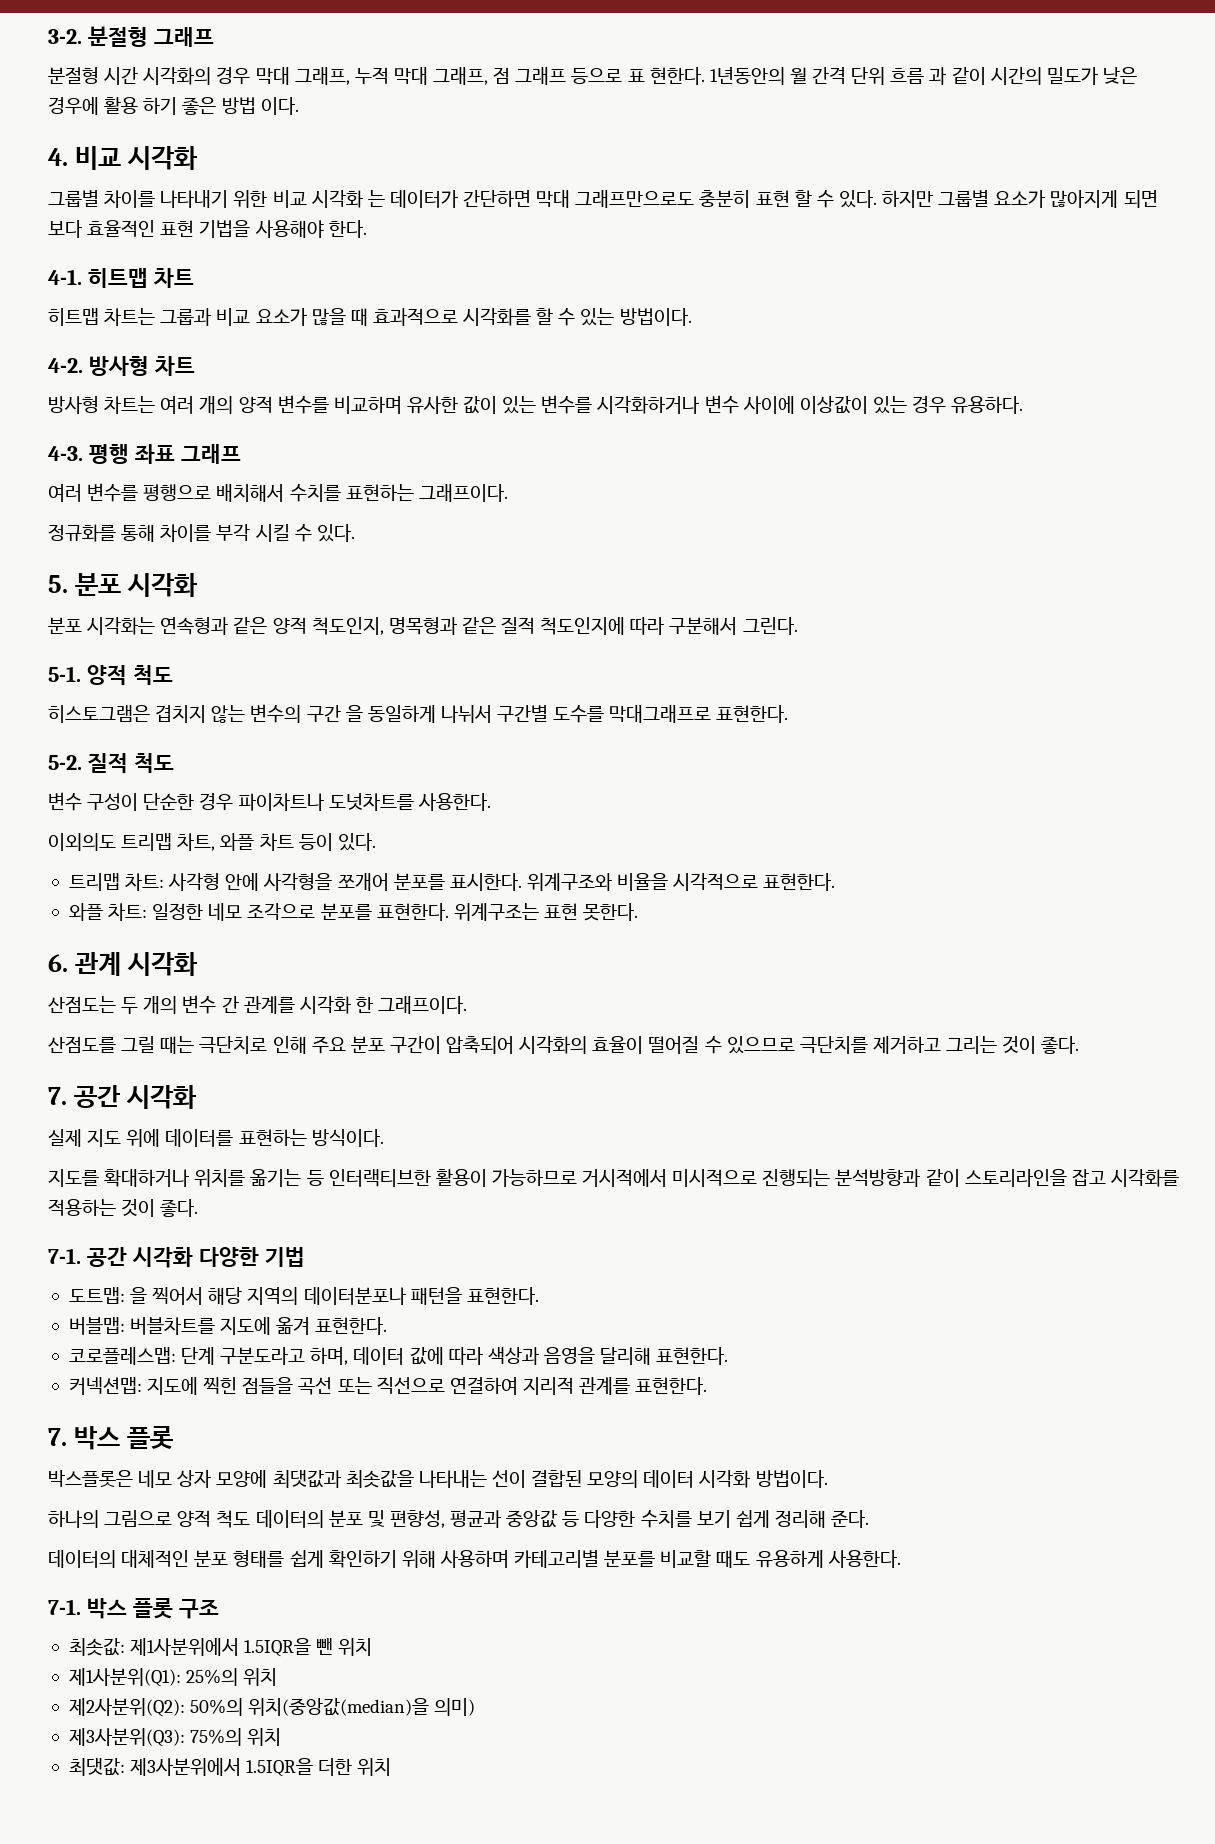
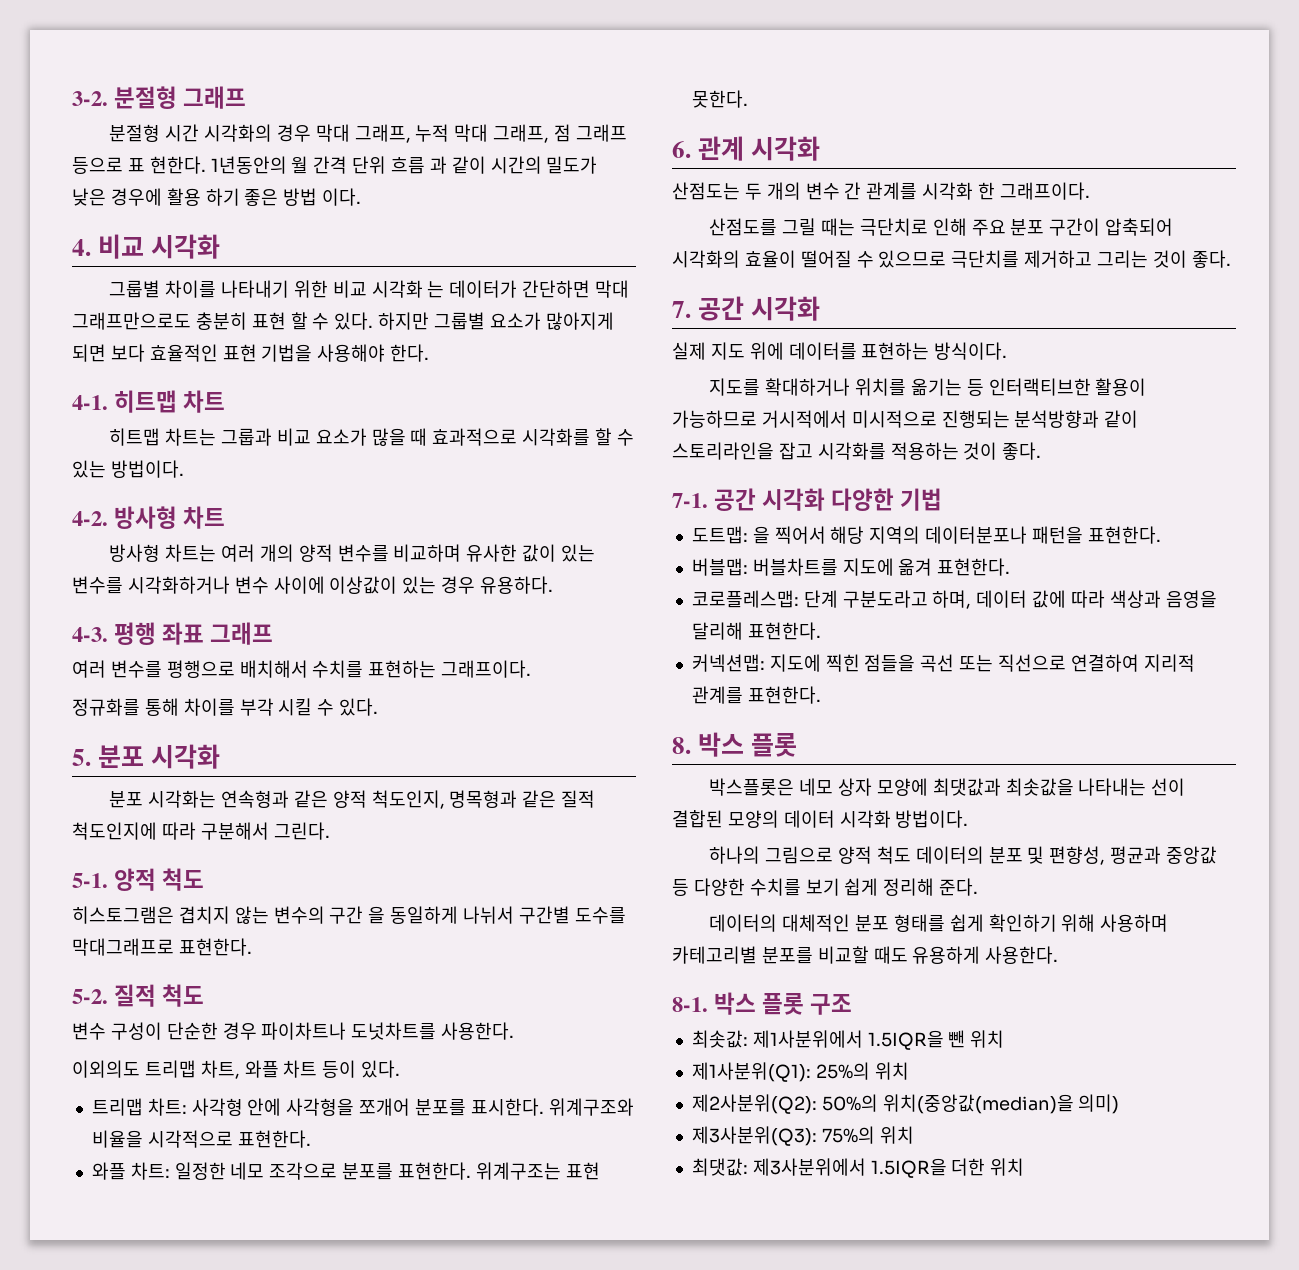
[48,1428,67,1446] 7. -> [672,737,691,754] 8.
[48,1599,81,1615] 7-1. -> [672,997,708,1012] 8-1.

